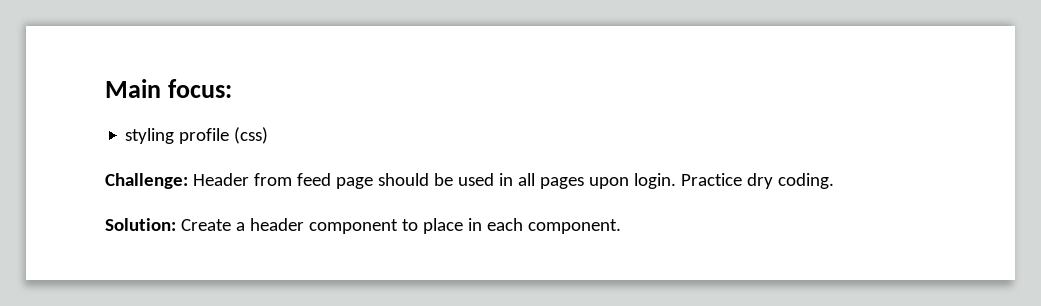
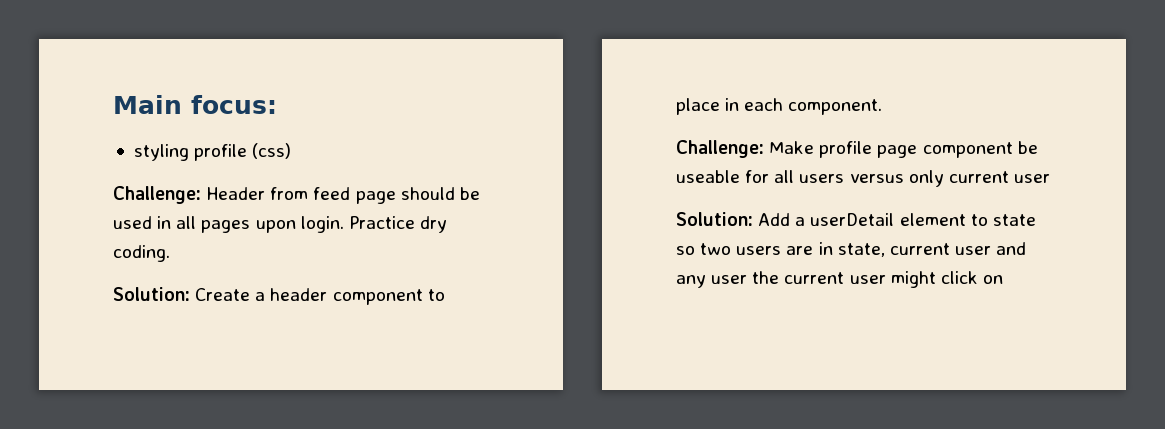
(621, 226) none -> [676,140,1038,158] [676,170,1050,187] [676,212,1036,226] [676,242,1027,257] [676,271,1003,288] // Challenge: Make profile page component be useable for all users versus only current user // Solution: Add a userDetail element to state so two users are in state, current user and any user the current user might click on

